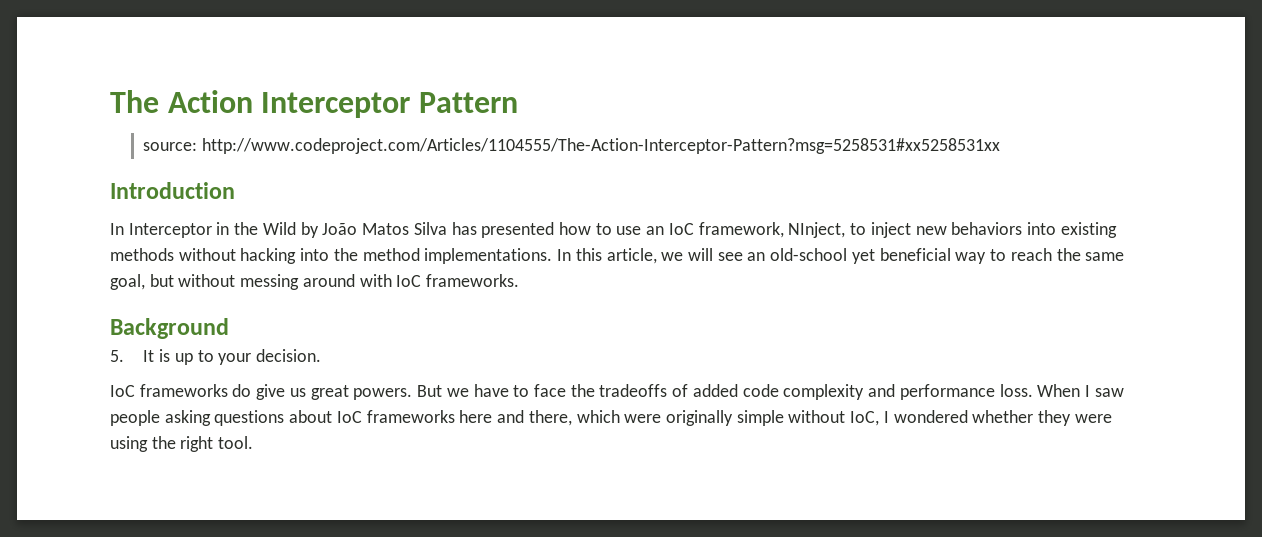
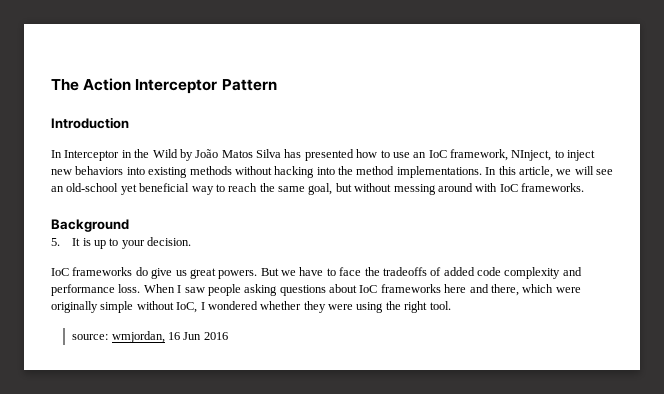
[143,138,1001,154] // source: http://www.codeproject.com/Articles/1104555/The-Action-Interceptor-Pattern?msg=5258531#xx5258531xx -> (277, 85) none
(254, 442) none -> [72,331,228,343] // source: wmjordan, 16 Jun 2016

